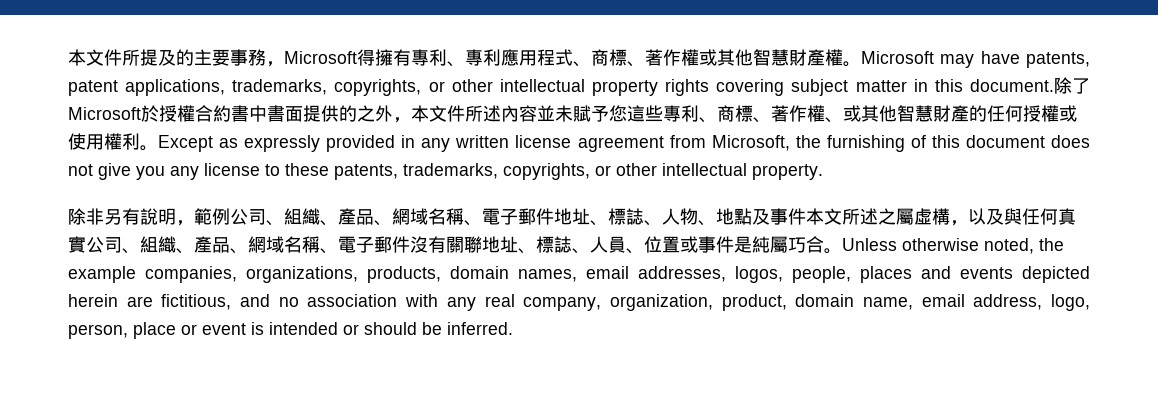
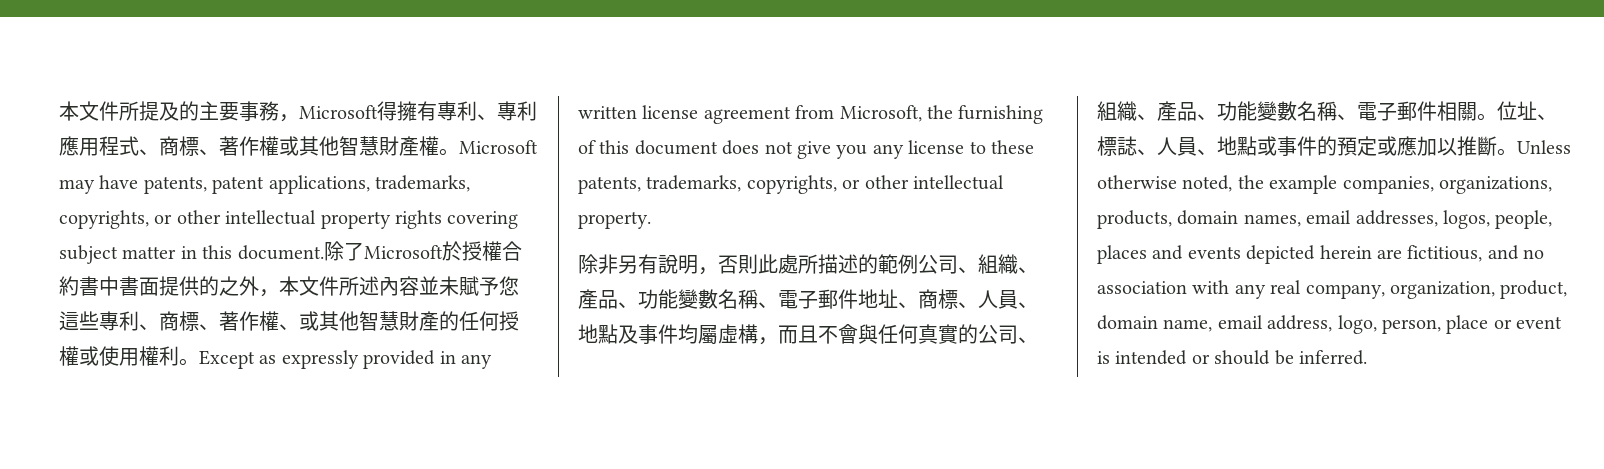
(194, 223) none -> [718,254,878,274] 否則此處所描述的
[392,208,428,225] 網域 -> [638,289,718,309] 功能變數
[608,208,698,226] 標誌、人物 -> [918,289,1018,309] 商標、人員
[806,208,1004,226] 本文所述之屬虛構，以及 -> [678,324,858,345] 均屬虛構，而且不會
[86,236,500,254] 公司、組織、產品、網域名稱、電子郵件沒有關聯地 -> [958,324,1038,344] [1097,101,1517,121] 的公司、組織、產品、功能變數名稱、電子郵件相關。位
[644,236,824,253] 位置或事件是純屬巧合 -> [1217,136,1497,156] 地點或事件的預定或應加以推斷

